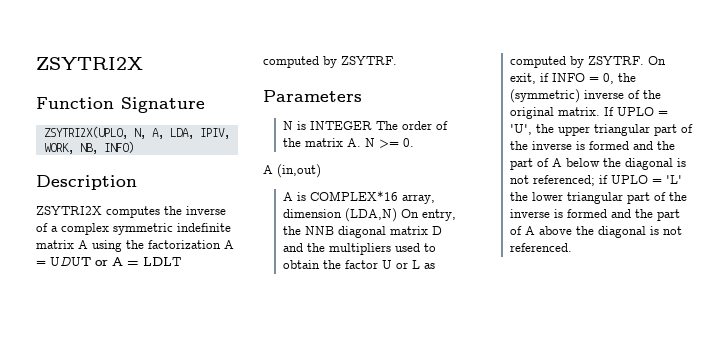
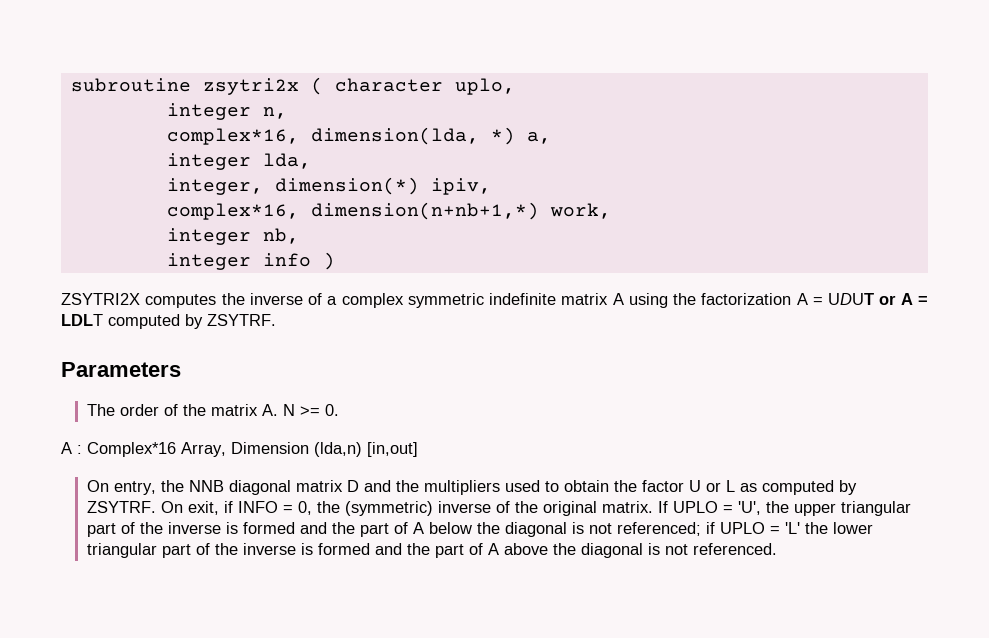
[36,57,143,70] [36,97,205,113] [43,126,230,139] [43,141,134,154] [36,175,137,190] ZSYTRI2X // Function Signature // ZSYTRI2X(UPLO, N, A, LDA, IPIV, WORK, NB, INFO) // Description -> [70,77,515,95] [166,103,287,120] [166,127,551,145] [166,153,311,170] [166,177,491,195] [166,202,611,220] [166,228,299,245] [166,252,335,270] subroutine zsytri2x ( character uplo, // integer n, // complex*16, dimension(lda, *) a, // integer lda, // integer, dimension(*) ipiv, // complex*16, dimension(n+nb+1,*) work, // integer nb, // integer info )
[282,121,372,130] N is INTEGER -> (181, 369) none
[277,164,321,178] [282,191,435,204] [282,208,397,222] (in,out) // A is COMPLEX*16 array, dimension (LDA,N) -> [77,442,418,457] : Complex*16 Array, Dimension (lda,n) [in,out] //

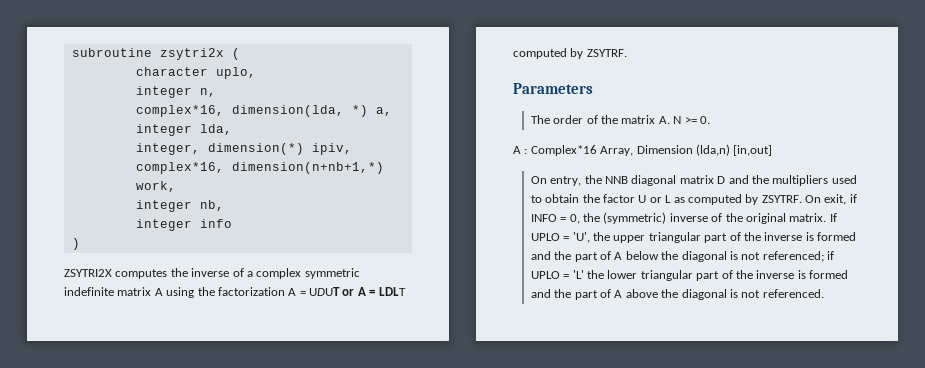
(323, 86) none -> (240, 54) //
(311, 260) none -> (232, 223) //

